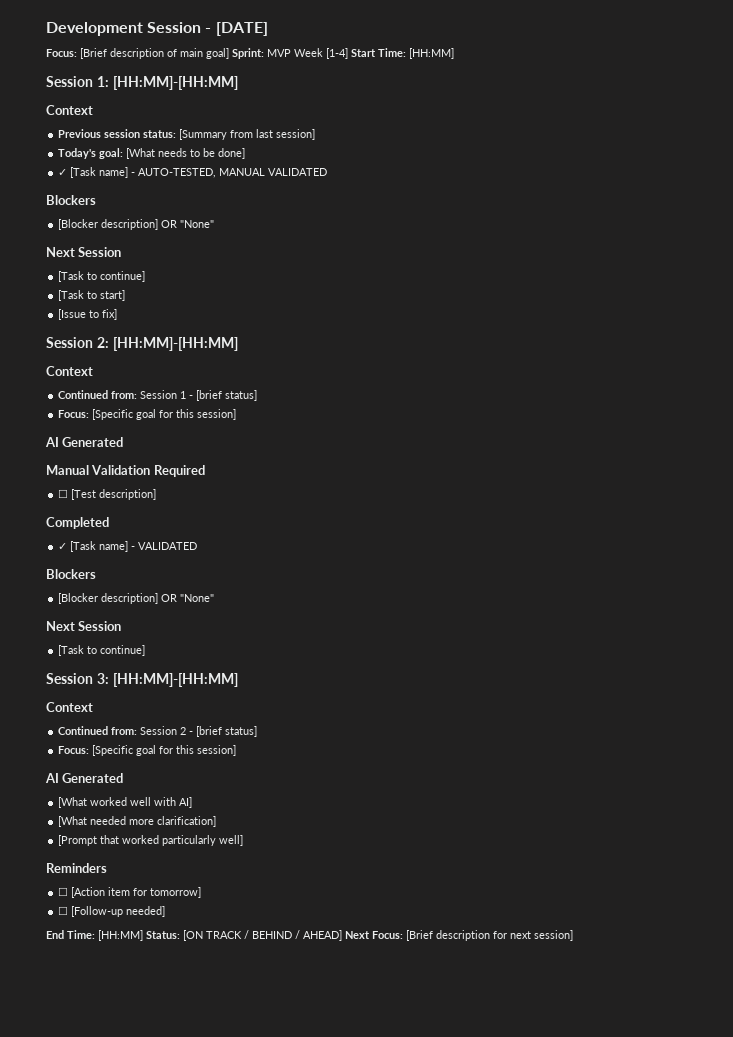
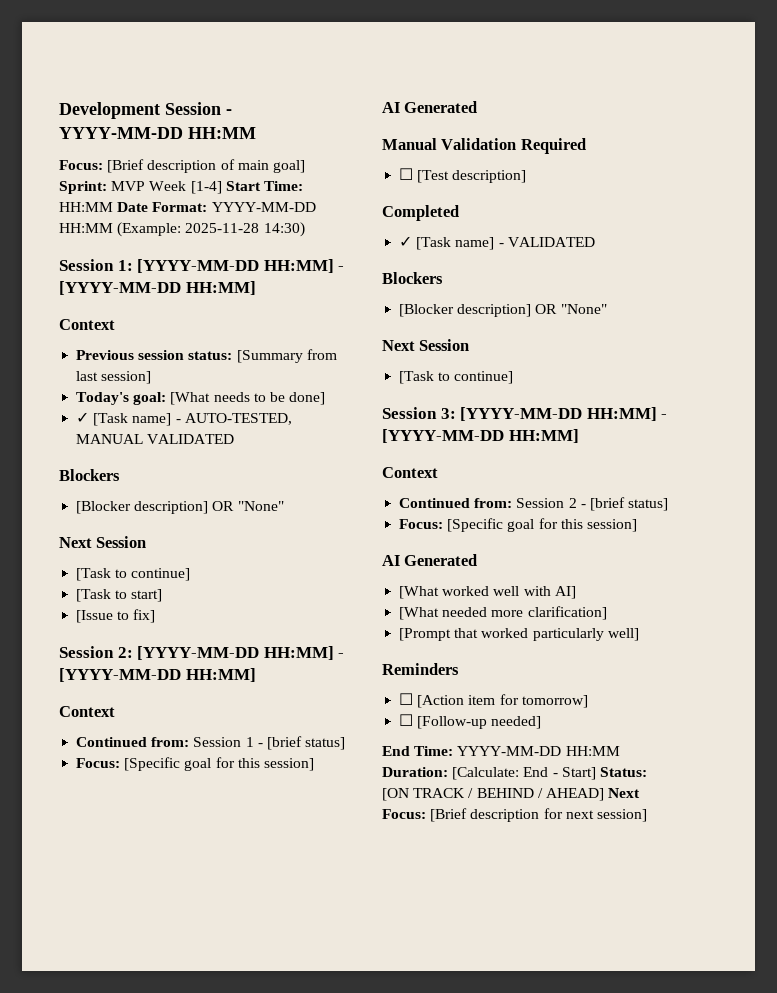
[215,22,268,36] [DATE] -> [59,127,256,139] YYYY-MM-DD HH:MM
[409,48,454,59] [46,76,238,90] [HH:MM] // Session 1: [HH:MM]-[HH:MM] -> [59,202,316,212] [59,222,305,237] [59,259,345,273] [59,281,256,295] HH:MM Date Format: YYYY-MM-DD HH:MM (Example: 2025-11-28 14:30) // Session 1: [YYYY-MM-DD HH:MM] - [YYYY-MM-DD HH:MM]
[112,337,238,351] [HH:MM]-[HH:MM] -> [137,646,345,660] [59,668,256,682] [YYYY-MM-DD HH:MM] - [YYYY-MM-DD HH:MM]
[112,673,238,687] [HH:MM]-[HH:MM] -> [460,407,668,421] [382,429,579,443] [YYYY-MM-DD HH:MM] - [YYYY-MM-DD HH:MM]
[98,930,143,941] [HH:MM] -> [457,746,620,756] [382,767,596,780] YYYY-MM-DD HH:MM Duration: [Calculate: End - Start]

